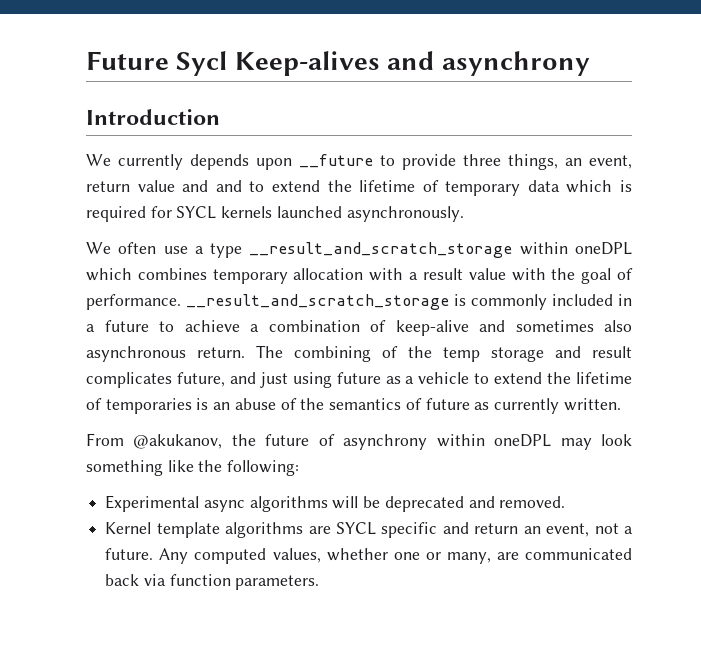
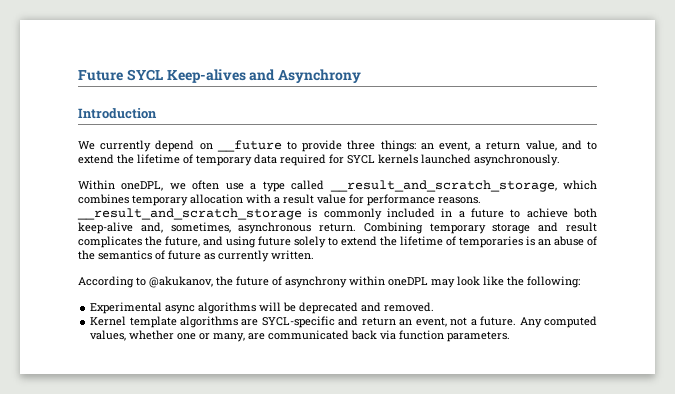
[176,51,228,76] Sycl -> [126,69,163,81] SYCL
[441,51,590,76] asynchrony -> [278,69,362,83] Asynchrony
[190,154,292,170] depends upon -> [155,140,213,152] depend on
[508,154,632,170] [86,180,209,192] things, an event, return value and -> [380,140,557,152] things: an event, a return value,
[566,180,632,193] which is -> (277, 159) none
[86,242,111,254] We -> [78,180,186,191] Within oneDPL, we
[249,242,632,258] __result_and_scratch_storage within oneDPL -> [291,180,557,192] called __result_and_scratch_storage,
[511,268,633,284] [86,294,181,310] with the goal of performance. -> [349,194,481,206] for performance reasons.
[250,320,632,336] [86,345,480,362] a combination of keep-alive and sometimes also asynchronous return. The combining of the temp -> [572,208,597,218] [78,222,486,234] both keep-alive and, sometimes, asynchronous return. Combining temporary
(172, 380) none -> [145,236,162,246] the
[259,372,288,388] just -> (223, 241) none
[385,372,470,384] as a vehicle -> [294,236,326,248] solely
[86,433,124,446] From -> [78,276,146,288] According to
[86,460,163,476] something -> (480, 281) none
[335,522,438,538] SYCL specific -> [261,316,335,328] SYCL-specific

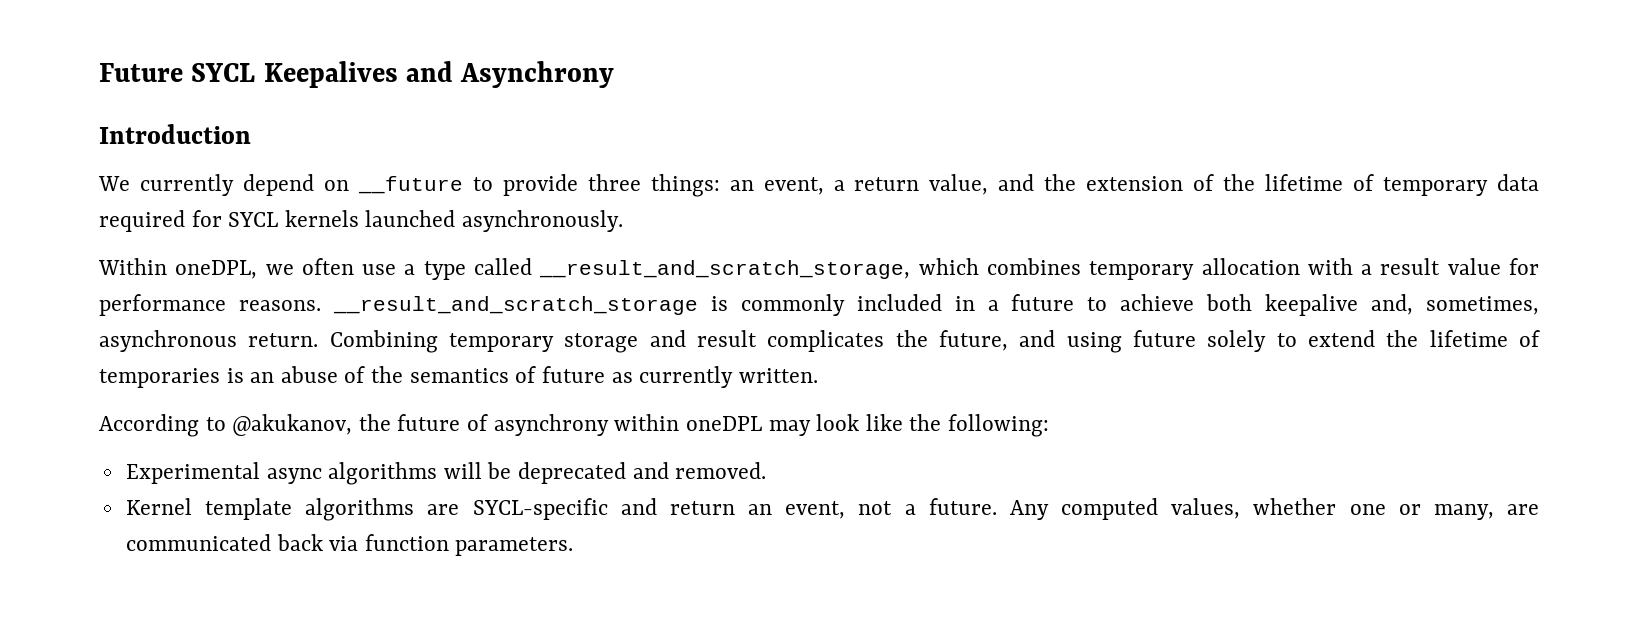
[166,69,246,83] Keep-alives -> [263,61,398,88] Keepalives
[586,141,597,150] [78,154,114,164] to extend -> [1044,174,1215,191] the extension of
[78,222,133,234] keep-alive -> [1265,294,1359,316] keepalive

